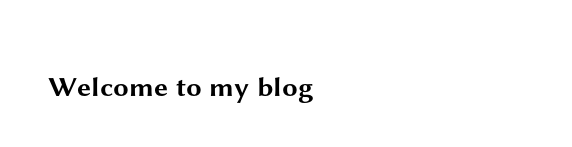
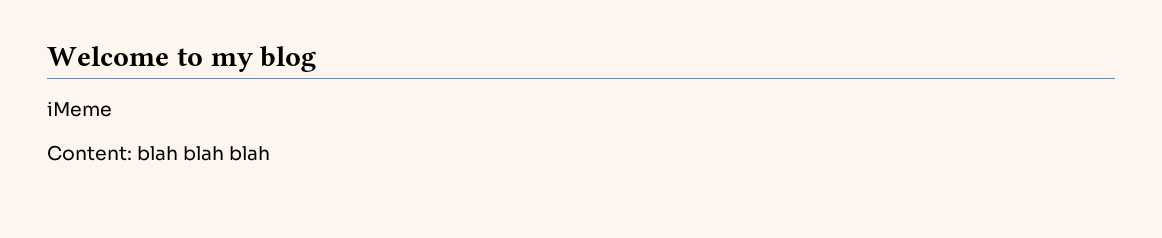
(314, 90) none -> [47,101,112,117] [47,145,271,161] // iMeme // Content: blah blah blah

